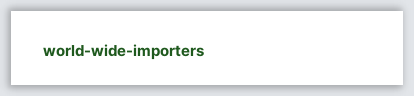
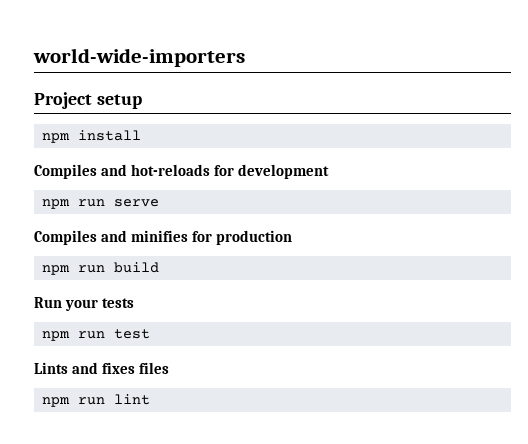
(204, 52) none -> [34,92,142,109] [41,130,141,143] [34,164,330,179] [41,199,159,209] [34,230,293,245] [41,262,159,275] [34,297,135,311] [41,329,150,341] [34,362,170,374] [41,394,150,407] // Project setup // npm install // Compiles and hot-reloads for development // npm run serve // Compiles and minifies for production // npm run build // Run your tests // npm run test // Lints and fixes files // npm run lint

